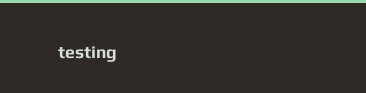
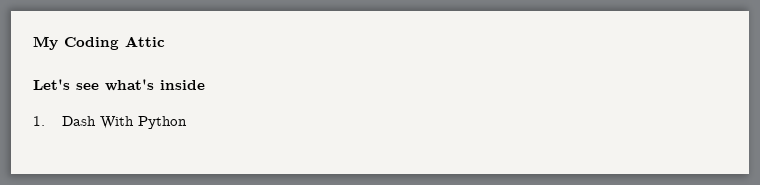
[58,46,117,62] testing -> [33,36,165,50] [33,79,205,91] [33,116,187,129] My Coding Attic // Let's see what's inside // 1. Dash With Python

